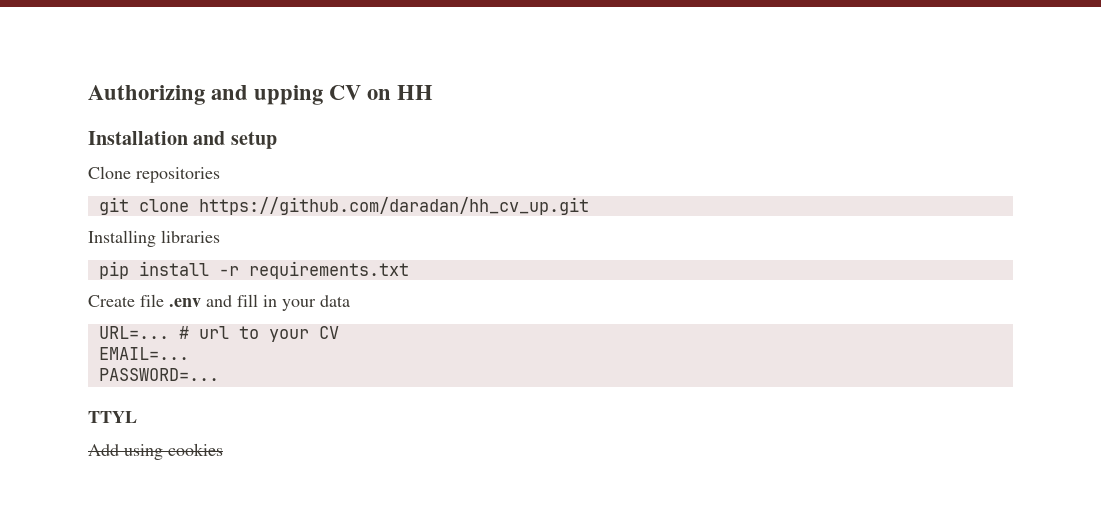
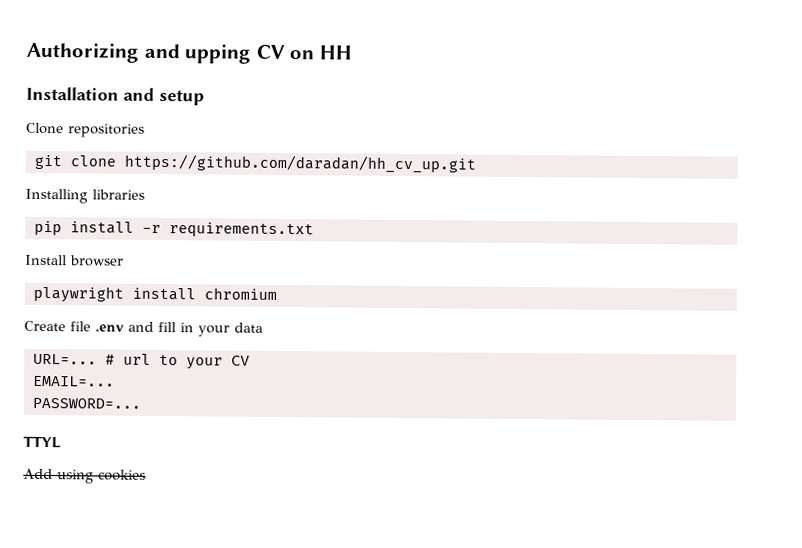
(409, 270) none -> [25,254,124,267] [32,285,277,303] // Install browser // playwright install chromium

